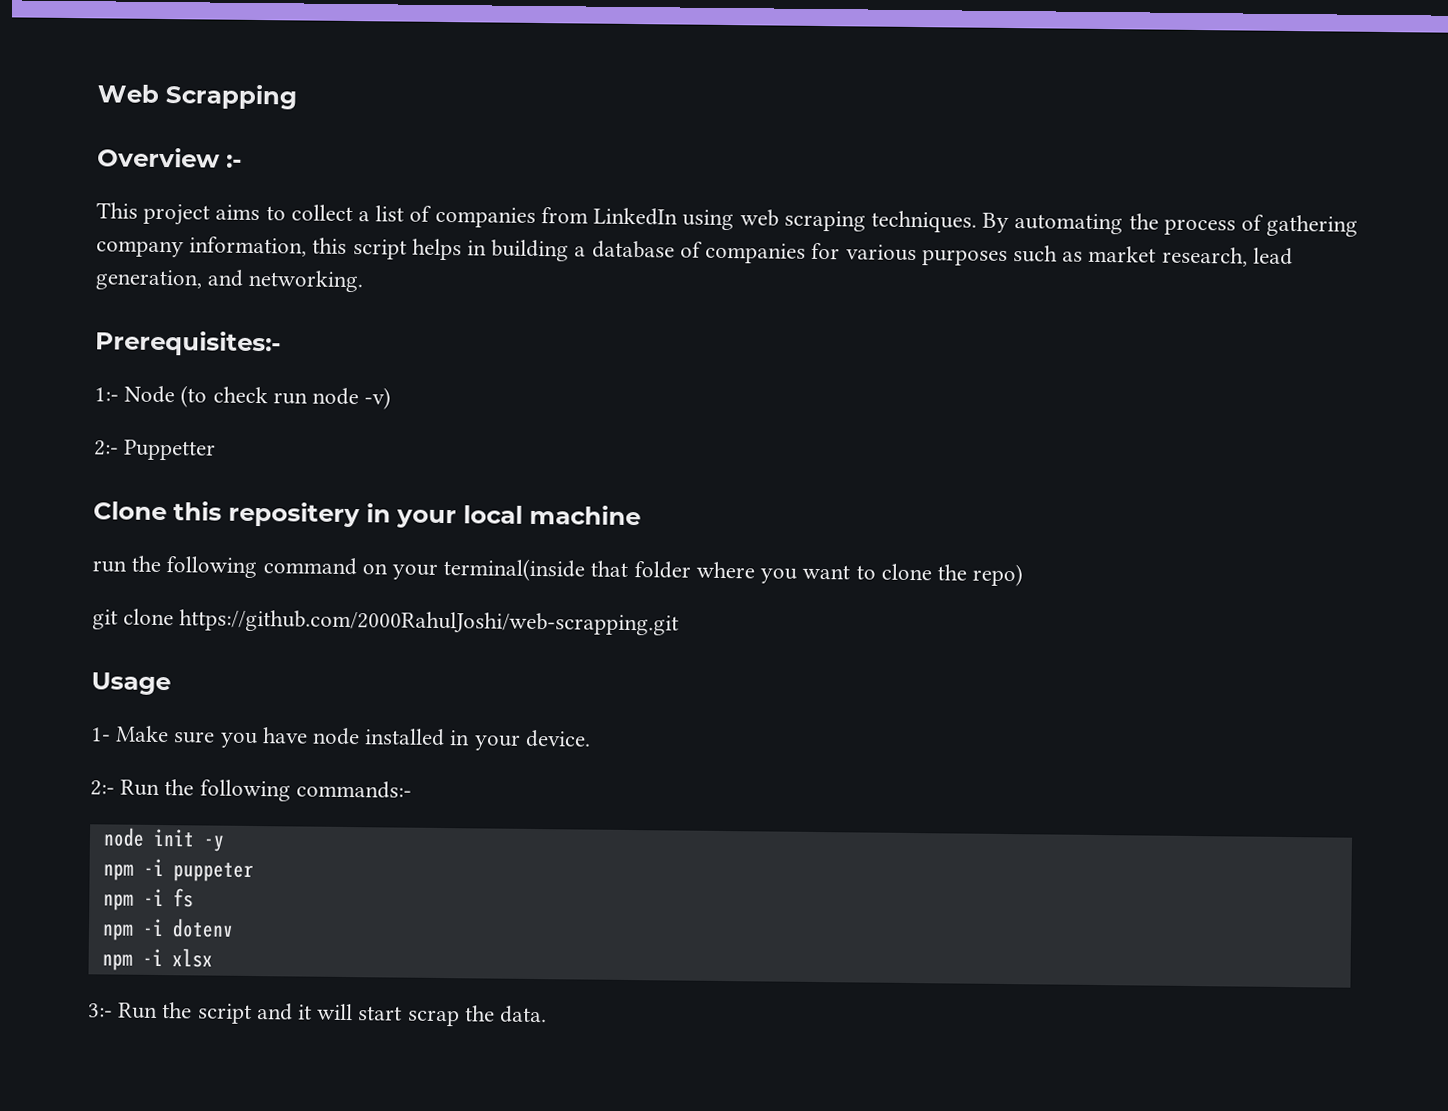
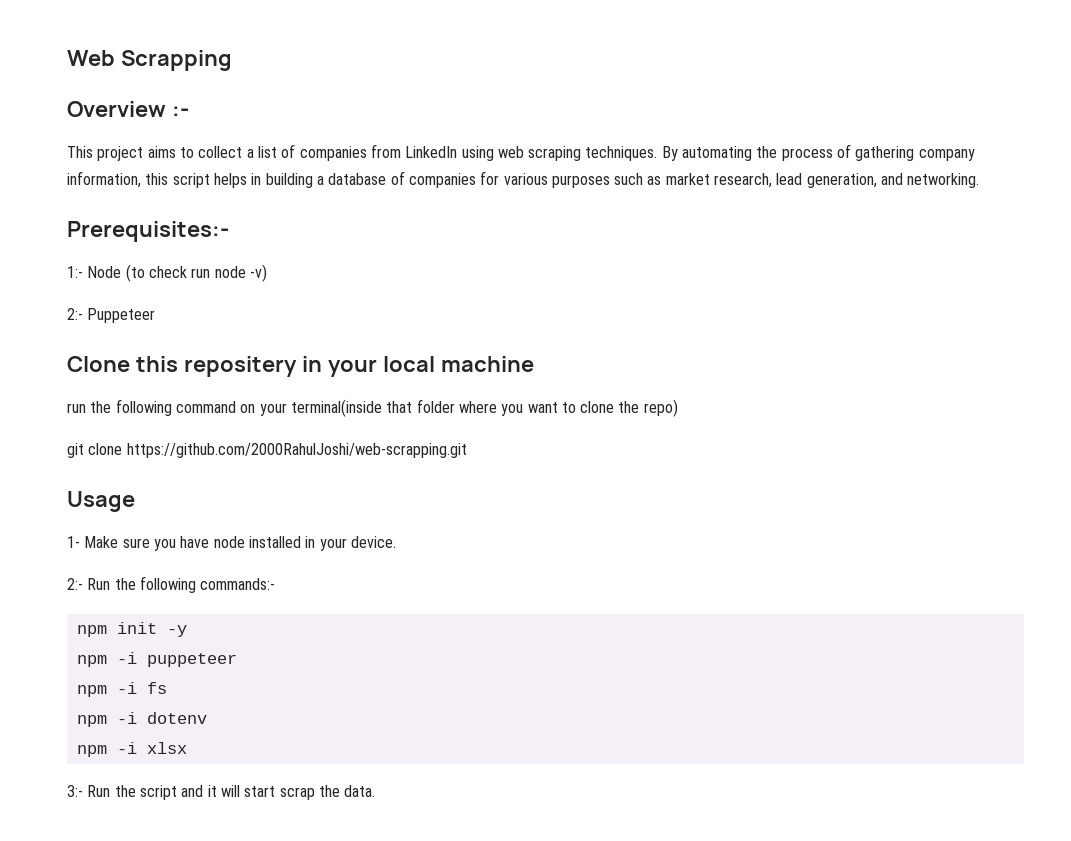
[123,439,217,461] Puppetter -> [87,308,156,323] Puppeteer
[102,827,145,847] node -> [76,625,107,637] npm
[172,862,254,883] puppeter -> [146,653,237,667] puppeteer

